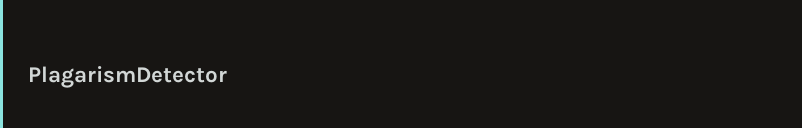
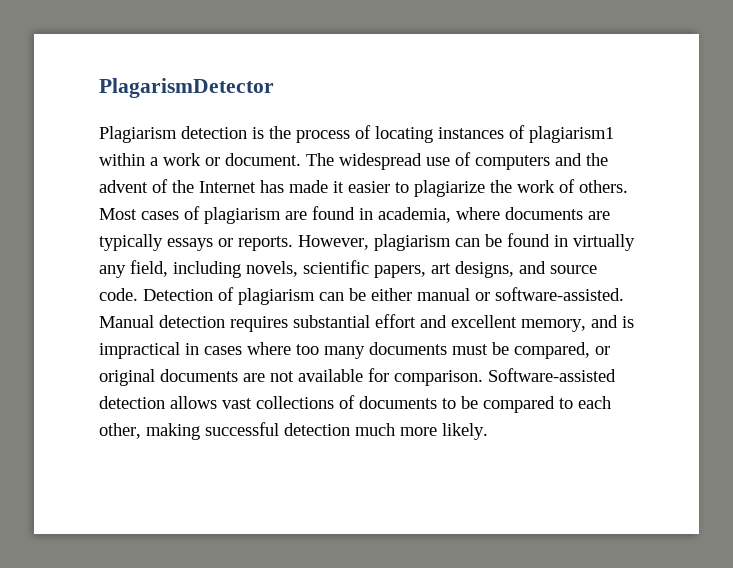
(227, 77) none -> [99,125,614,143] [99,152,608,170] [99,179,628,197] [99,206,610,224] [99,233,635,251] [99,260,597,278] [99,287,624,305] [99,314,634,332] [99,342,610,359] [99,368,616,386] [99,395,611,413] [99,422,488,440] // Plagiarism detection is the process of locating instances of plagiarism1 within a work or document. The widespread use of computers and the advent of the Internet has made it easier to plagiarize the work of others. Most cases of plagiarism are found in academia, where documents are typically essays or reports. However, plagiarism can be found in virtually any field, including novels, scientific papers, art designs, and source code. Detection of plagiarism can be either manual or software-assisted. Manual detection requires substantial effort and excellent memory, and is impractical in cases where too many documents must be compared, or original documents are not available for comparison. Software-assisted detection allows vast collections of documents to be compared to each other, making successful detection much more likely.

